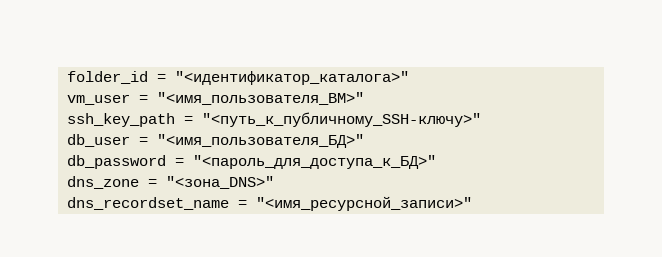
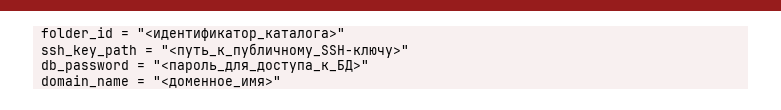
[67,92,364,105] // vm_user = "<имя_пользователя_ВМ>" -> (346, 34) none
[67,134,364,148] // db_user = "<имя_пользователя_БД>" -> (410, 50) none
[67,176,274,189] [67,196,472,211] dns_zone = "<зона_DNS>" // dns_recordset_name = "<имя_ресурсной_записи>" -> [41,75,282,88] domain_name = "<доменное_имя>"

